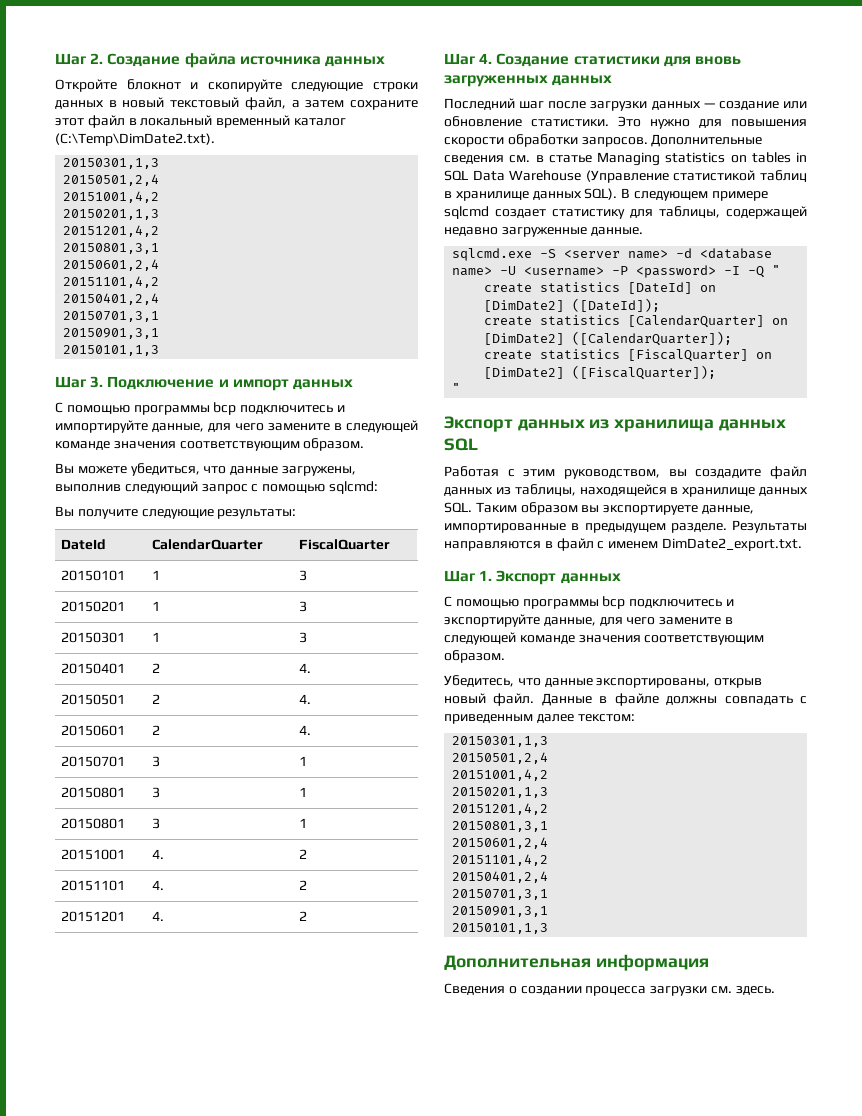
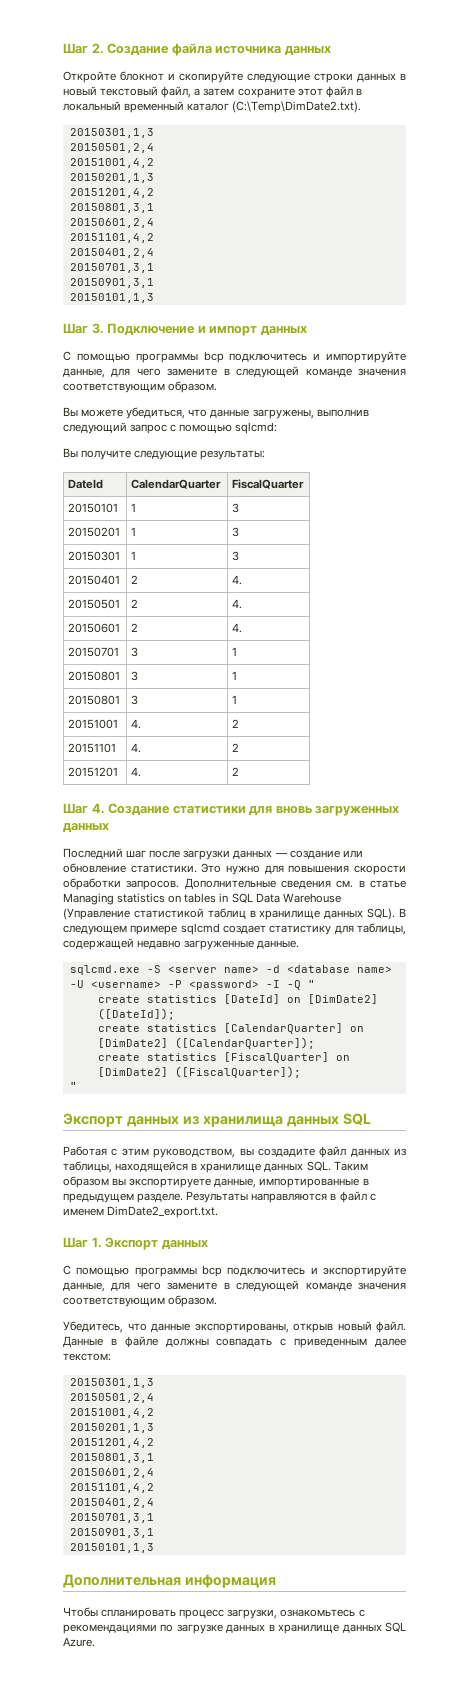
[444,983,775,996] Сведения о создании процесса загрузки см. здесь. -> [63,1607,365,1619] [63,1622,406,1634] [63,1637,95,1647] Чтобы спланировать процесс загрузки, ознакомьтесь с рекомендациями по загрузке данных в хранилище данных SQL Azure.

